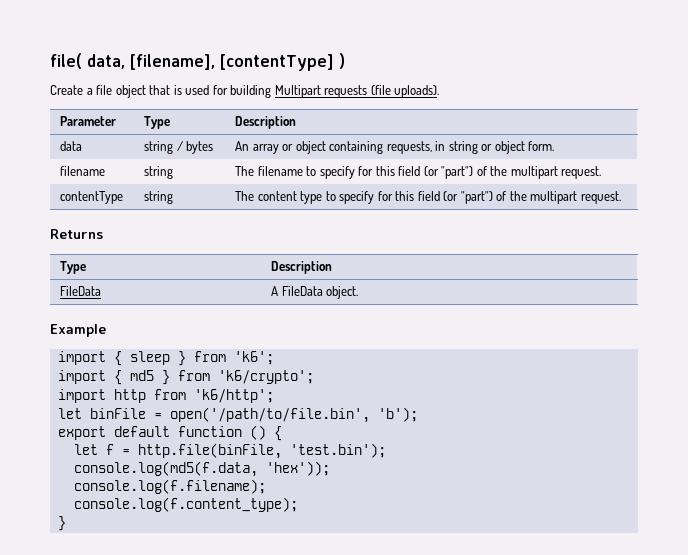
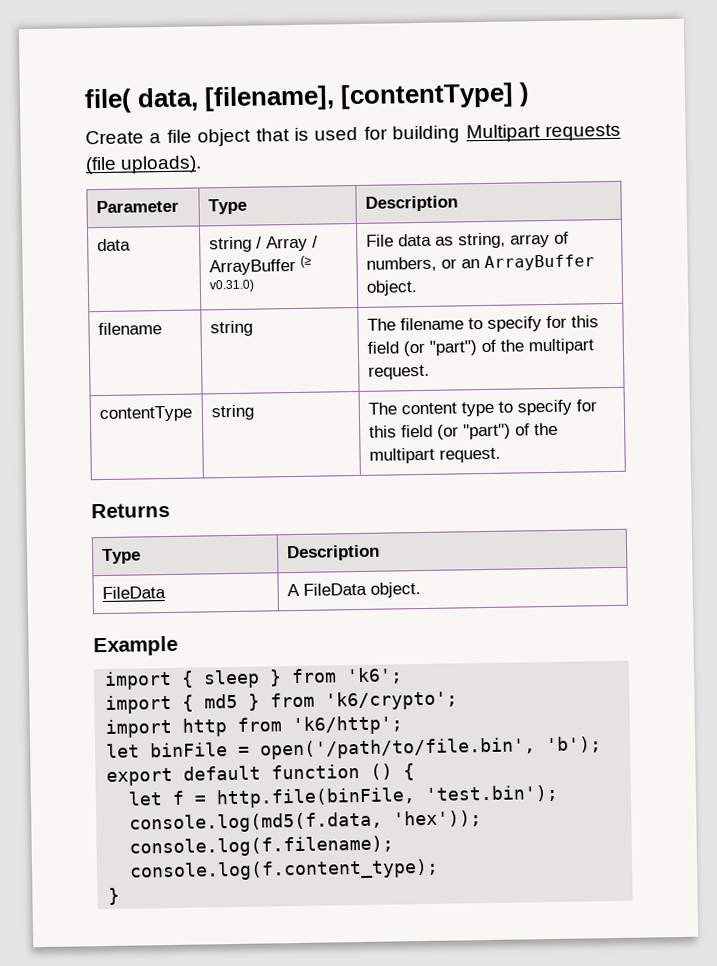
[186,141,214,154] [235,141,555,154] bytes | An array or object containing requests, in string or object form. -> [265,235,318,252] [208,255,312,276] [208,279,254,293] [365,231,569,249] [365,254,595,272] [365,280,418,296] Array / ArrayBuffer (≥ v0.31.0) | File data as string, array of numbers, or an ArrayBuffer object.

